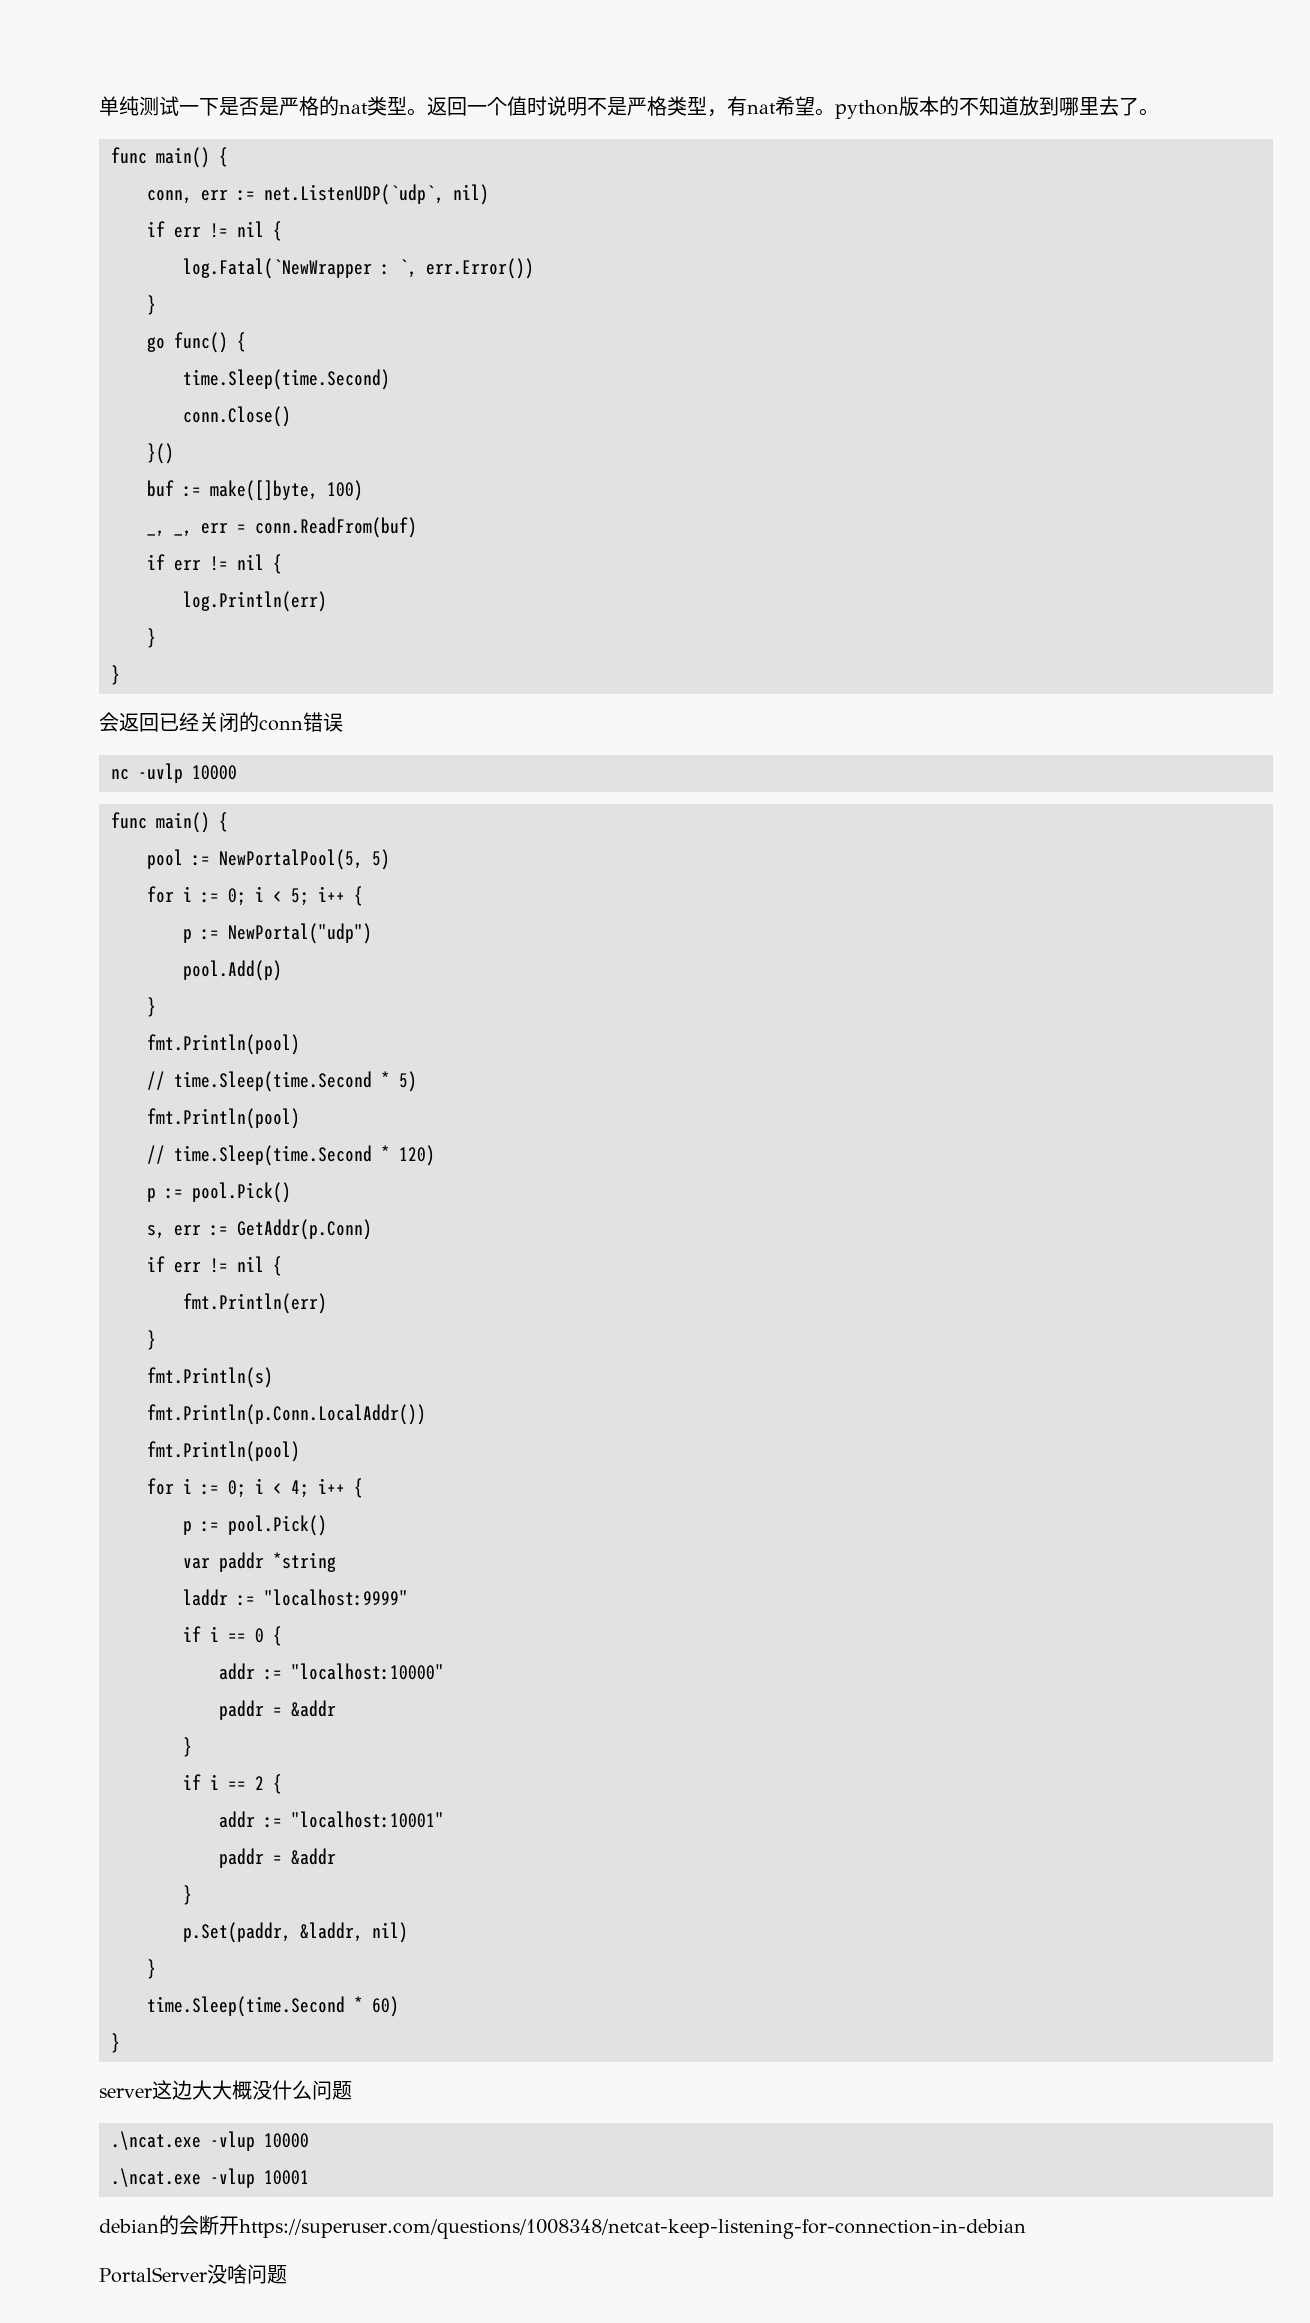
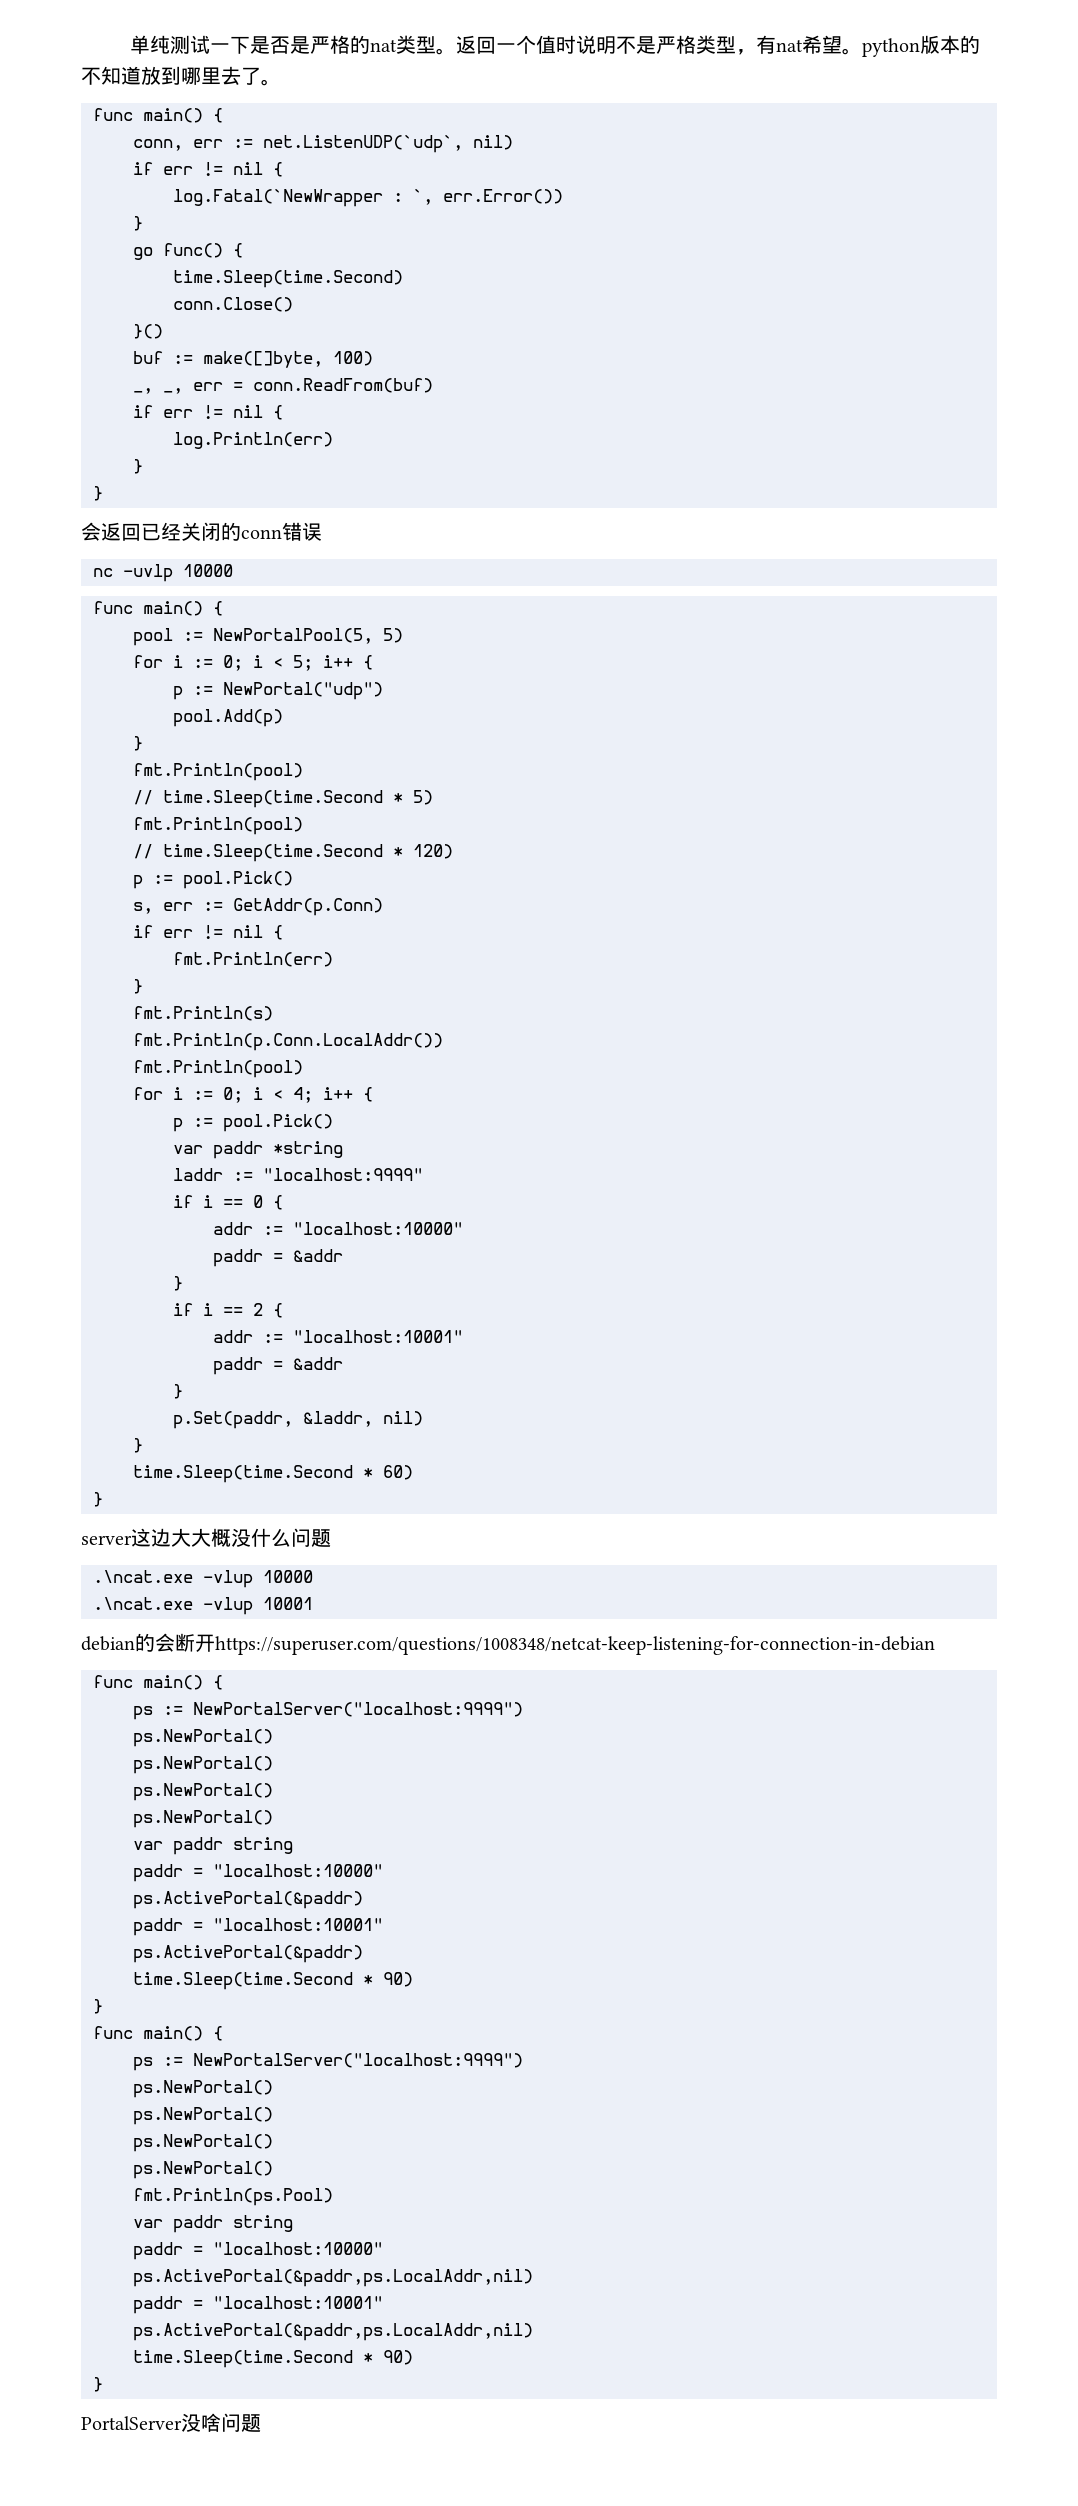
(1026, 2229) none -> [93,1675,223,1690] [133,1702,523,1720] [133,1729,273,1747] [133,1756,273,1774] [133,1783,273,1801] [133,1810,273,1828] [133,1837,293,1855] [133,1864,383,1882] [133,1891,363,1909] [133,1918,383,1936] [133,1945,363,1963] [133,1972,413,1990] [93,1999,103,2014] [93,2026,223,2041] [133,2053,523,2071] [133,2080,273,2098] [133,2107,273,2125] [133,2134,273,2152] [133,2161,273,2179] [133,2188,333,2206] [133,2215,293,2233] [133,2242,383,2260] [133,2269,533,2287] [133,2296,383,2314] [133,2323,533,2341] [133,2350,413,2368] [93,2377,103,2392] // func main() { // ps := NewPortalServer("localhost:9999") // ps.NewPortal() // ps.NewPortal() // ps.NewPortal() // ps.NewPortal() // var paddr string // paddr = "localhost:10000" // ps.ActivePortal(&paddr) // paddr = "localhost:10001" // ps.ActivePortal(&paddr) // time.Sleep(time.Second * 90) // } // func main() { // ps := NewPortalServer("localhost:9999") // ps.NewPortal() // ps.NewPortal() // ps.NewPortal() // ps.NewPortal() // fmt.Println(ps.Pool) // var paddr string // paddr = "localhost:10000" // ps.ActivePortal(&paddr,ps.LocalAddr,nil) // paddr = "localhost:10001" // ps.ActivePortal(&paddr,ps.LocalAddr,nil) // time.Sleep(time.Second * 90) // }

